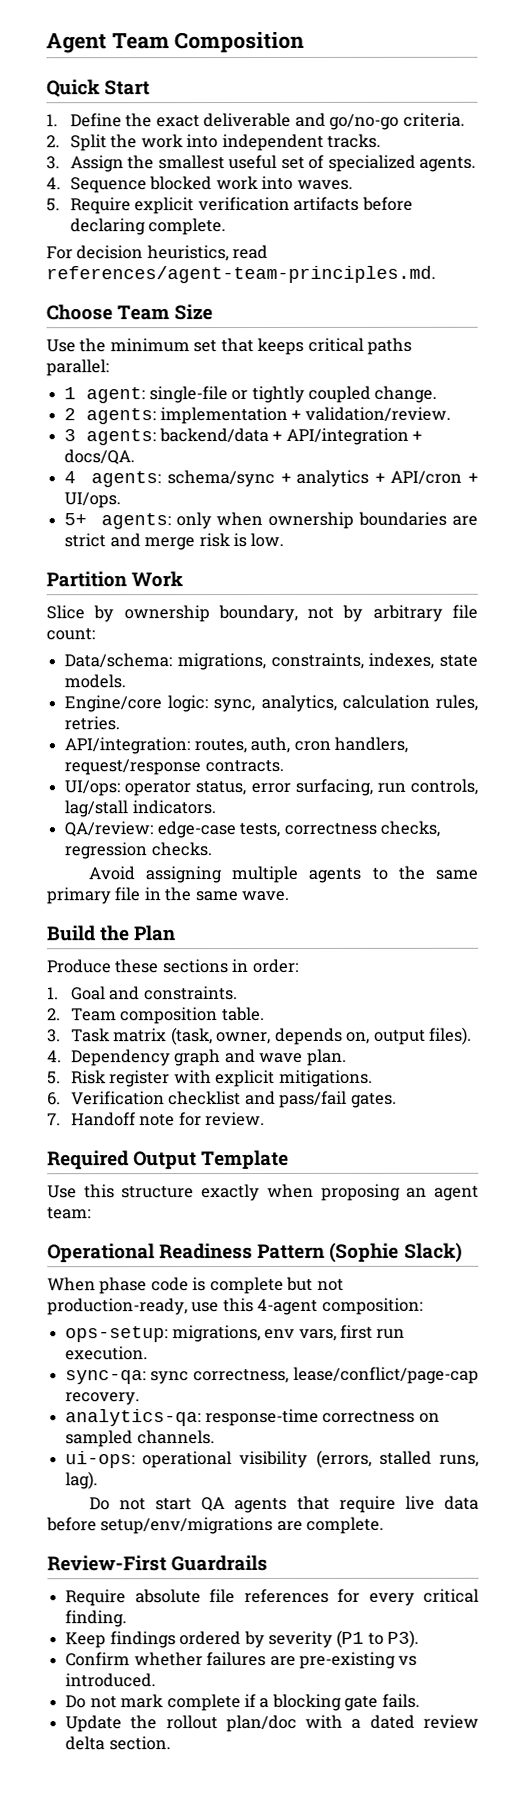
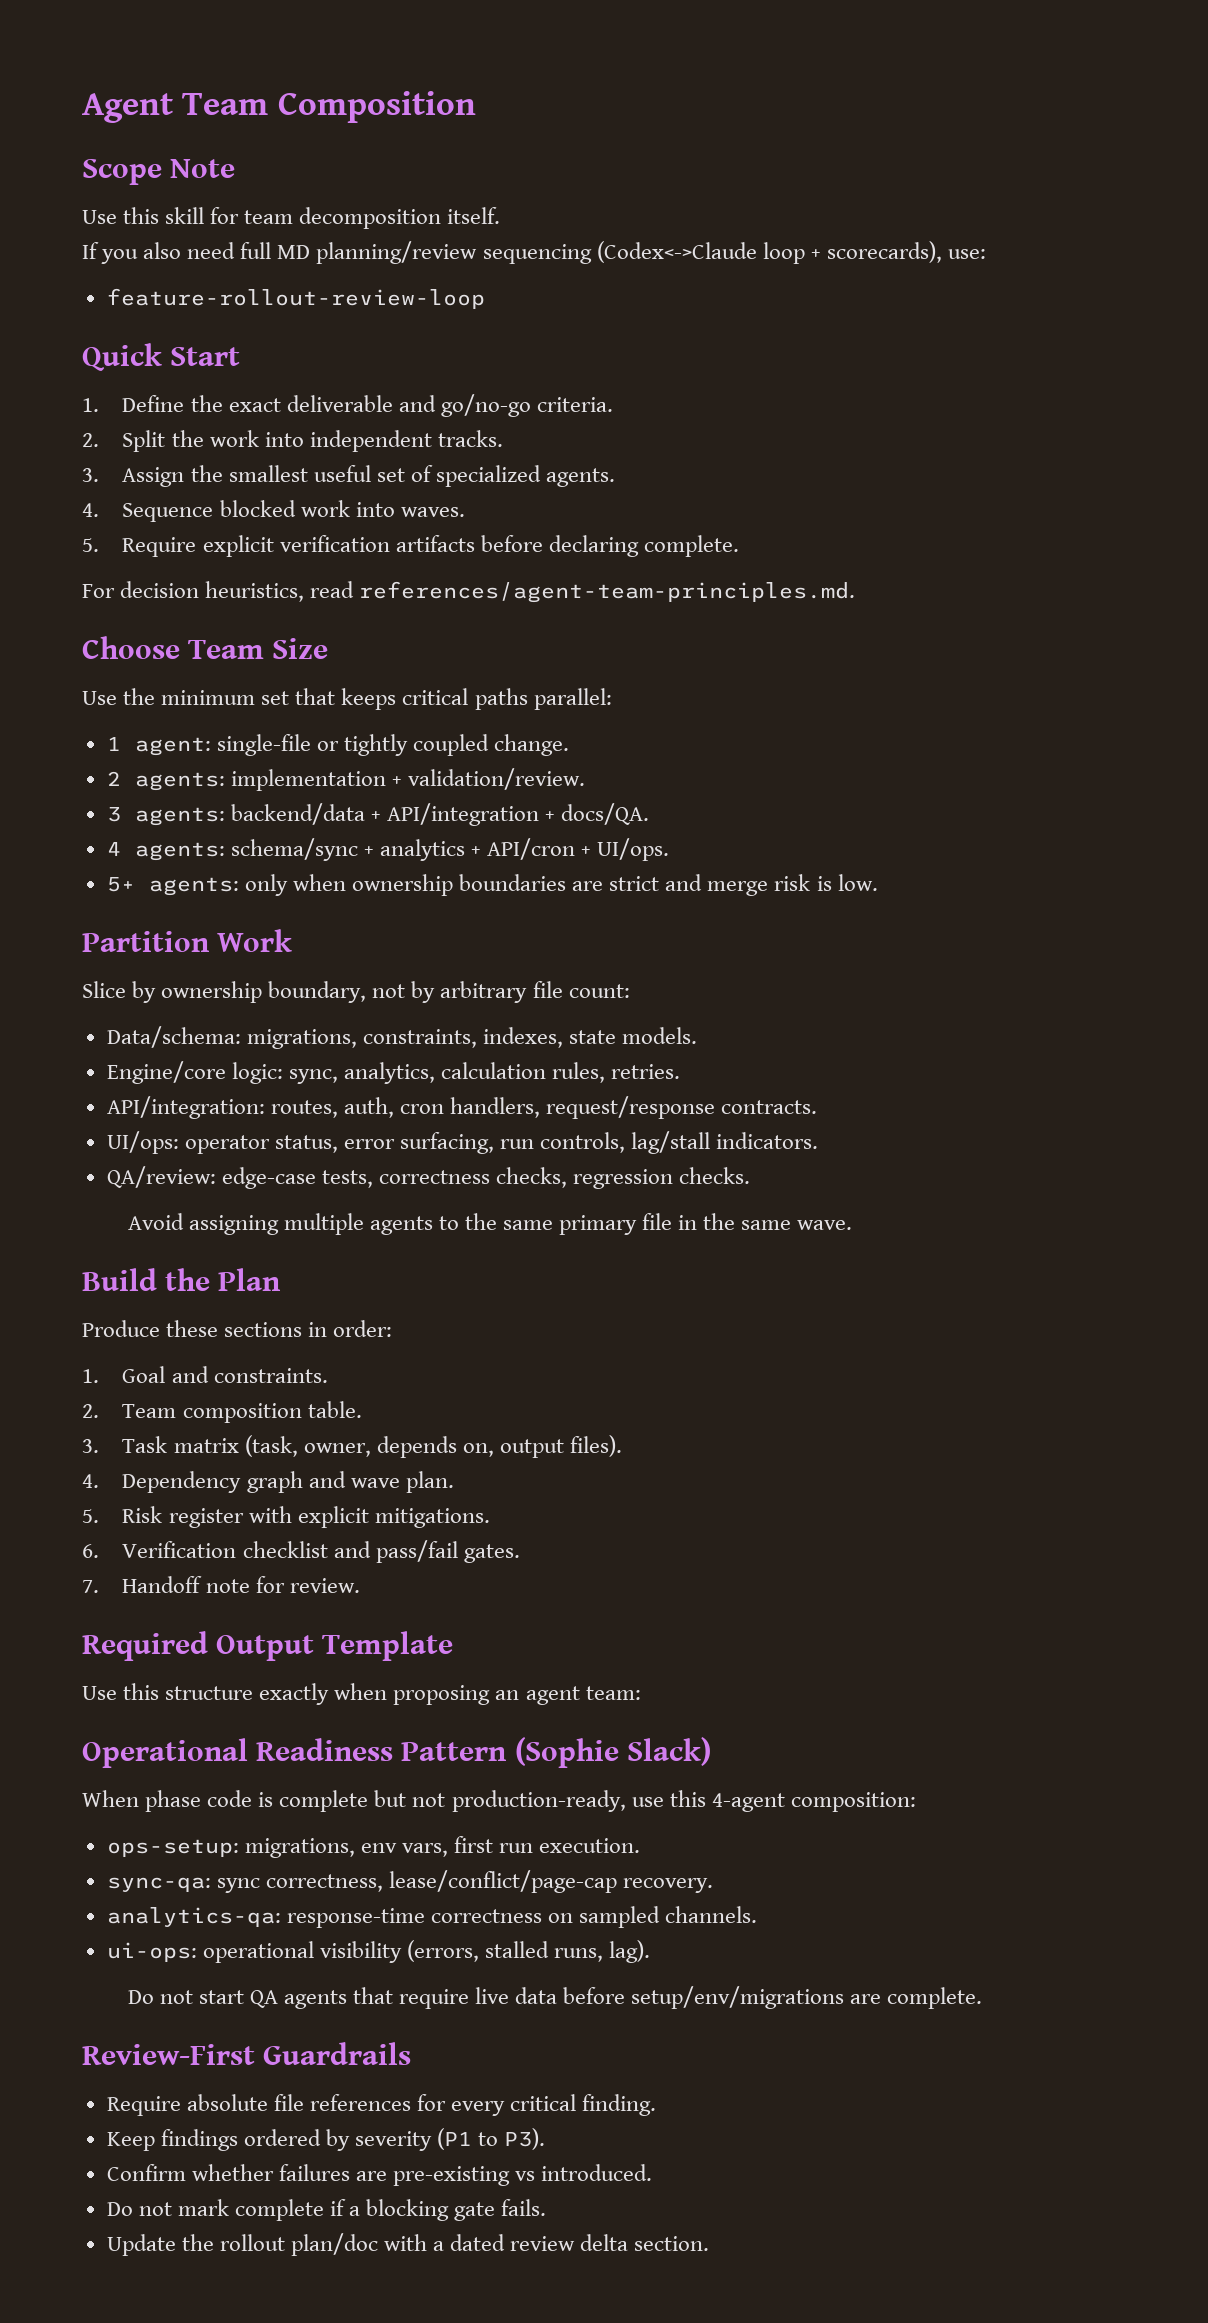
(306, 42) none -> [82,159,236,185] [82,207,501,229] [82,241,986,264] [106,288,485,309] // Scope Note // Use this skill for team decomposition itself. // If you also need full MD planning/review sequencing (Codex<->Claude loop + scorecards), use: // feature-rollout-review-loop

